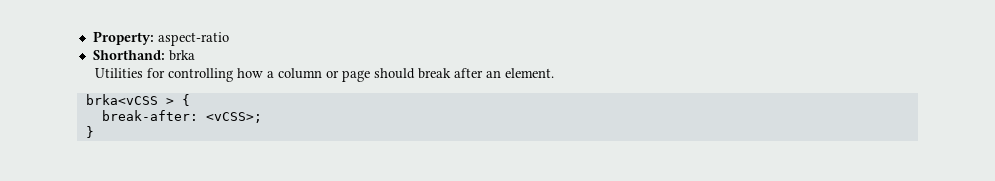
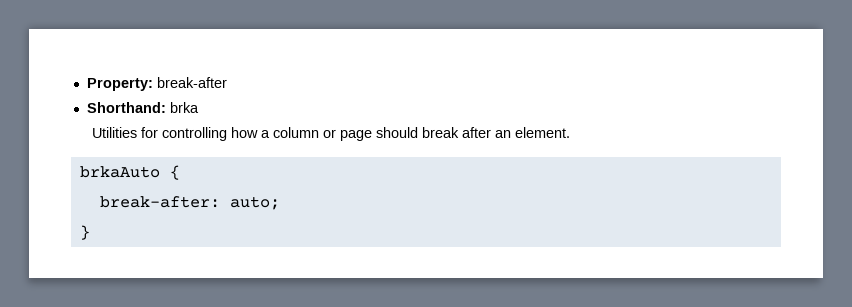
[157,32,229,46] aspect-ratio -> [156,77,227,88] break-after
[85,94,174,105] brka<vCSS > -> [79,166,160,178] brkaAuto
[205,112,262,123] <vCSS>; -> [229,196,280,210] auto;

